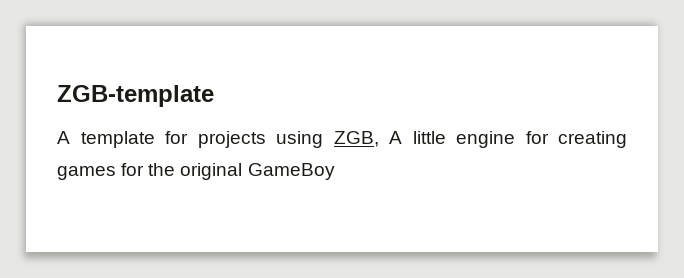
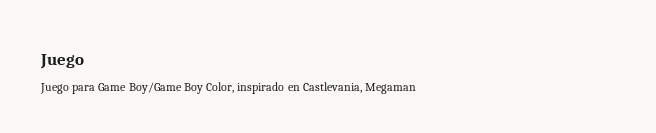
[57,85,214,107] [57,131,627,148] [57,163,335,180] ZGB-template // A template for projects using ZGB, A little engine for creating games for the original GameBoy -> [40,54,84,69] [40,82,417,94] Juego // Juego para Game Boy/Game Boy Color, inspirado en Castlevania, Megaman

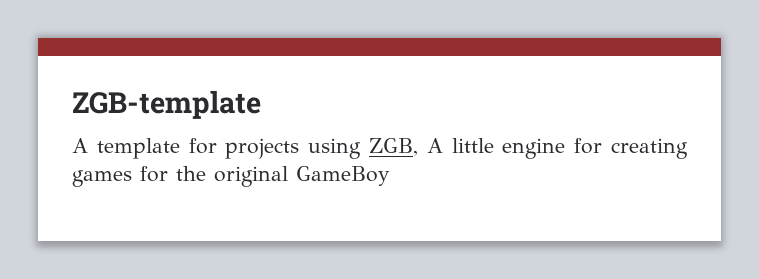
[40,54,84,69] [40,82,417,94] Juego // Juego para Game Boy/Game Boy Color, inspirado en Castlevania, Megaman -> [72,90,261,119] [72,138,688,159] [72,166,390,187] ZGB-template // A template for projects using ZGB, A little engine for creating games for the original GameBoy

